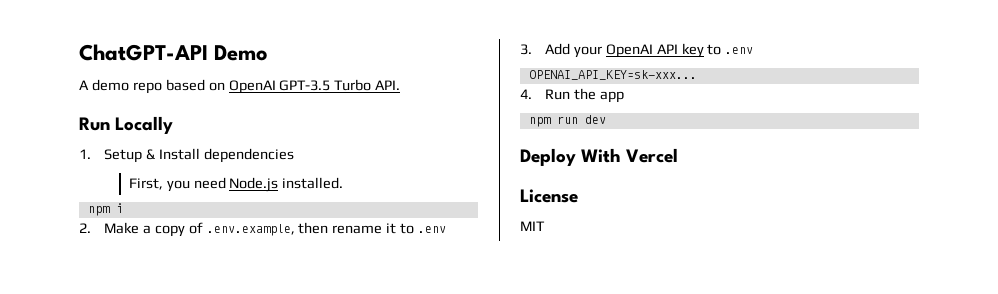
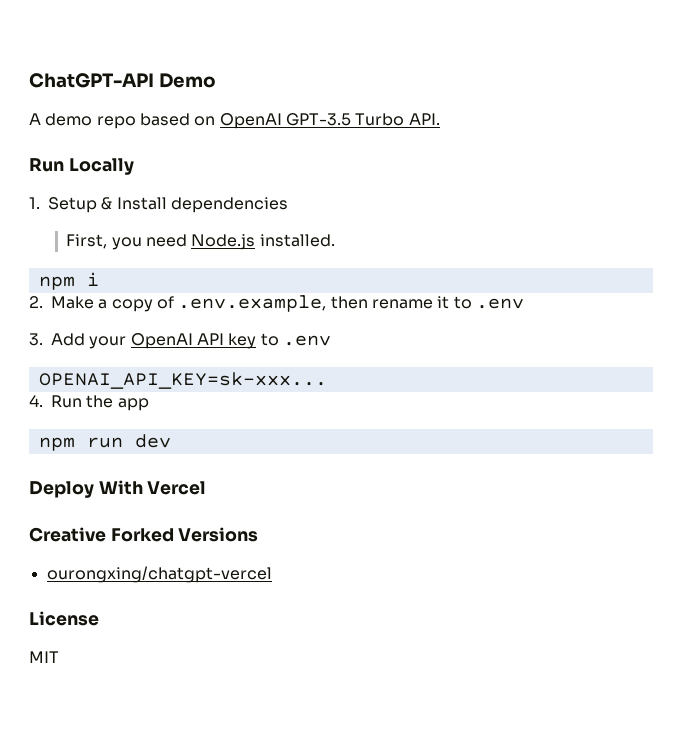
(679, 155) none -> [29,527,259,542] [46,566,272,583] // Creative Forked Versions // ourongxing/chatgpt-vercel

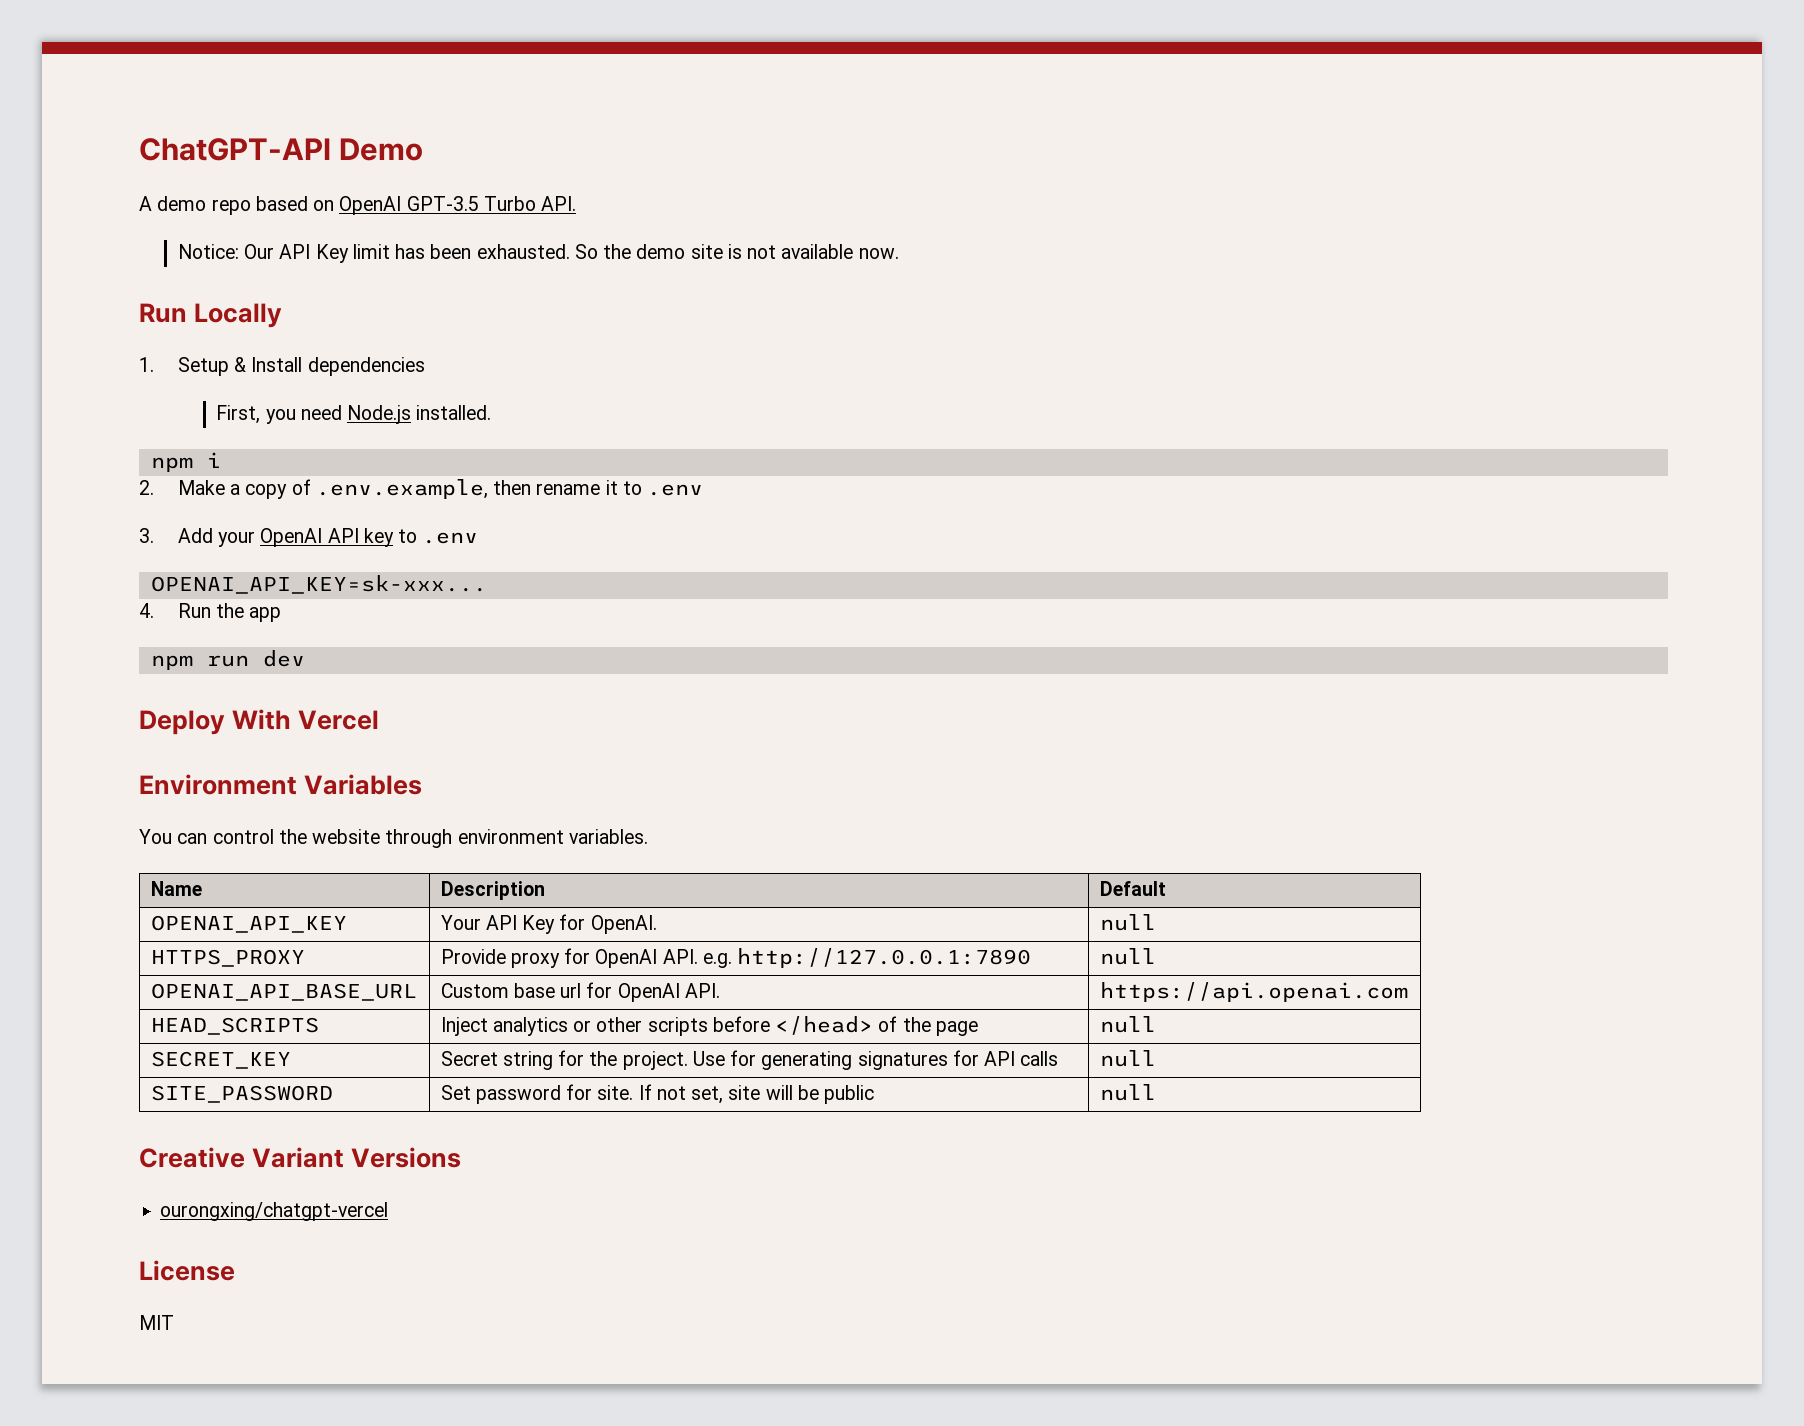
(440, 119) none -> [177,244,899,263] // Notice: Our API Key limit has been exhausted. So the demo site is not available now.
(207, 488) none -> [139,774,423,795] [139,829,648,848] [150,881,202,896] [440,881,545,900] [1099,881,1166,896] [150,915,347,933] [440,914,657,934] [1099,914,1156,931] [150,949,305,967] [440,948,1032,968] [1099,948,1156,965] [150,983,417,1001] [440,982,720,1002] [1099,982,1408,1002] [150,1017,319,1035] [440,1016,978,1036] [1099,1016,1156,1033] [150,1051,291,1069] [440,1050,1059,1070] [1099,1050,1156,1067] [150,1085,333,1103] [440,1084,875,1104] [1099,1084,1156,1101] // Environment Variables // You can control the website through environment variables. // Name | Description | Default // OPENAI_API_KEY | Your API Key for OpenAI. | null // HTTPS_PROXY | Provide proxy for OpenAI API. e.g. http://127.0.0.1:7890 | null // OPENAI_API_BASE_URL | Custom base url for OpenAI API. | https://api.openai.com // HEAD_SCRIPTS | Inject analytics or other scripts before </head> of the page | null // SECRET_KEY | Secret string for the project. Use for generating signatures for API calls | null // SITE_PASSWORD | Set password for site. If not set, site will be public | null
[110,528,174,542] Forked -> [252,1147,345,1168] Variant

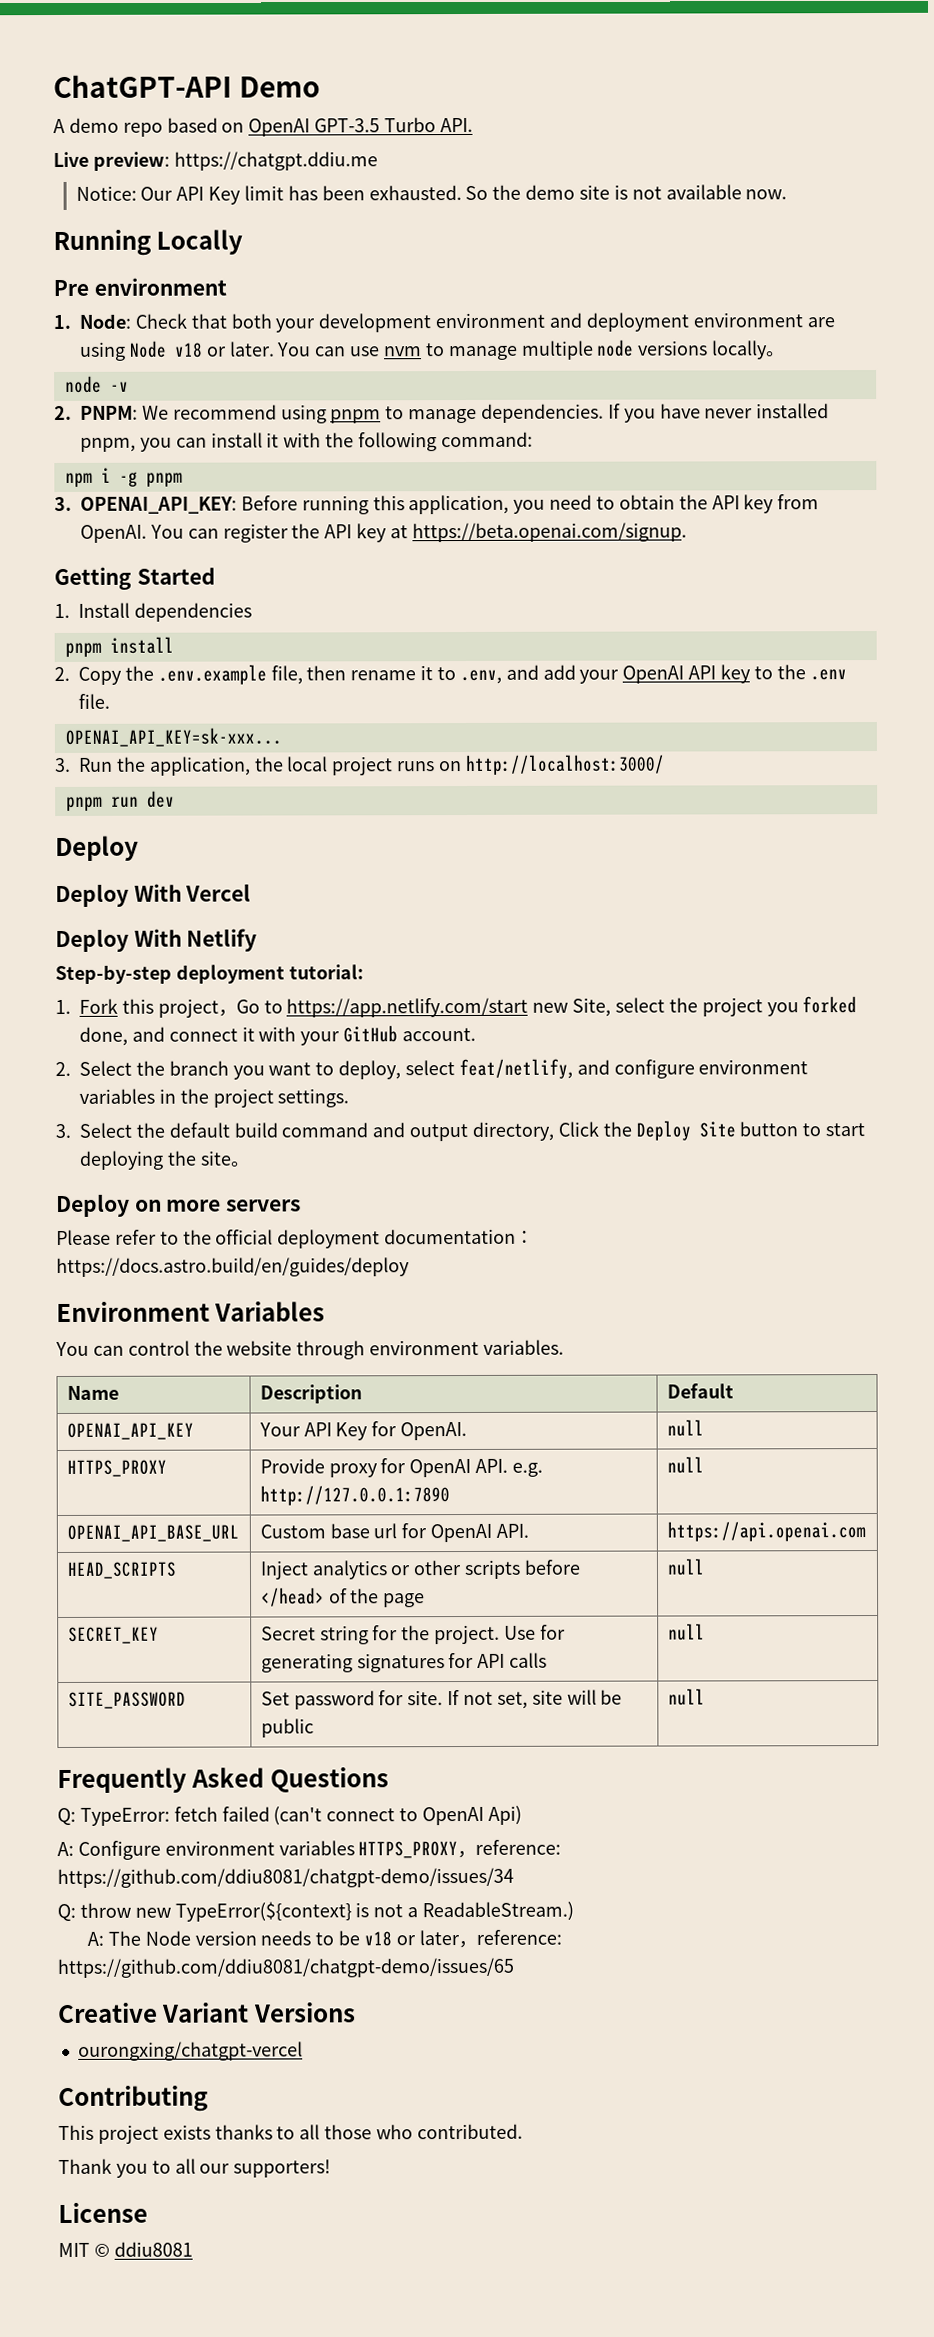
(577, 203) none -> [53,151,378,171] // Live preview: https://chatgpt.ddiu.me
[139,303,187,323] Run -> [53,229,151,257] Running
[139,357,425,376] [216,405,492,424] [150,452,221,472] [139,479,488,499] // 1. Setup & Install dependencies // First, you need Node.js installed. // npm i // 2. Make a copy of .env.example, -> [53,277,227,297] [53,312,835,333] [79,339,786,361] [64,375,129,393] [54,403,830,424] [80,431,533,452] [64,467,183,487] [54,494,820,515] [80,522,687,543] [54,566,216,591] [54,602,252,622] [64,636,174,657] [54,664,303,685] // Pre environment // 1. Node: Check that both your development environment and deployment environment are using Node v18 or later. You can use nvm to manage multiple node versions locally。 // node -v // 2. PNPM: We recommend using pnpm to manage dependencies. If you have never installed pnpm, you can install it with the following command: // npm i -g pnpm // 3. OPENAI_API_KEY: Before running this application, you need to obtain the API key from OpenAI. You can register the API key at https://beta.openai.com/signup. // Getting Started // 1. Install dependencies // pnpm install // 2. Copy the .env.example file,
[647,484,704,496] [139,528,213,543] .env // 3. Add -> [459,664,576,685] .env, and add
[422,532,479,544] .env -> [776,664,847,681] [78,693,110,709] the .env file.
[139,603,154,618] 4. -> [54,757,71,773] 3.
[249,607,282,622] [150,655,193,670] app // npm -> [148,754,665,776] [65,796,103,811] application, the local project runs on http://localhost:3000/ // pnpm
(225, 722) none -> [55,883,129,908] // Deploy
(380, 720) none -> [55,928,258,953] [55,964,364,985] [55,996,858,1018] [79,1025,477,1046] [55,1058,809,1080] [79,1088,350,1108] [55,1120,866,1142] [79,1150,249,1170] [56,1193,302,1218] [56,1228,535,1249] [56,1257,410,1278] // Deploy With Netlify // Step-by-step deployment tutorial: // 1. Fork this project，Go to https://app.netlify.com/start new Site, select the project you forked done, and connect it with your GitHub account. // 2. Select the branch you want to deploy, select feat/netlify, and configure environment variables in the project settings. // 3. Select the default build command and output directory, Click the Deploy Site button to start deploying the site。 // Deploy on more servers // Please refer to the official deployment documentation：https://docs.astro.build/en/guides/deploy
[139,1147,462,1168] [160,1202,389,1221] Creative Variant Versions // ourongxing/chatgpt-vercel -> [57,1767,389,1794] [57,1805,522,1826] [57,1839,562,1860] [57,1867,514,1889] [57,1901,575,1922] [86,1929,562,1949] [57,1957,514,1979] [58,2002,356,2024] [77,2041,303,2061] [58,2085,208,2113] [58,2123,523,2144] [58,2158,332,2178] Frequently Asked Questions // Q: TypeError: fetch failed (can't connect to OpenAI Api) // A: Configure environment variables HTTPS_PROXY，reference: https://github.com/ddiu8081/chatgpt-demo/issues/34 // Q: throw new TypeError(${context} is not a ReadableStream.) // A: The Node version needs to be v18 or later，reference: https://github.com/ddiu8081/chatgpt-demo/issues/65 // Creative Variant Versions // ourongxing/chatgpt-vercel // Contributing // This project exists thanks to all those who contributed. // Thank you to all our supporters!
(174, 1322) none -> [93,2241,193,2257] © ddiu8081

